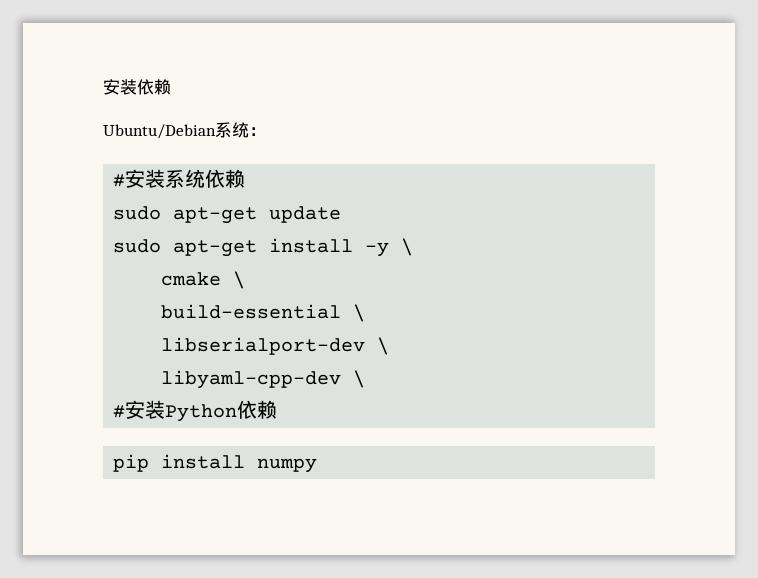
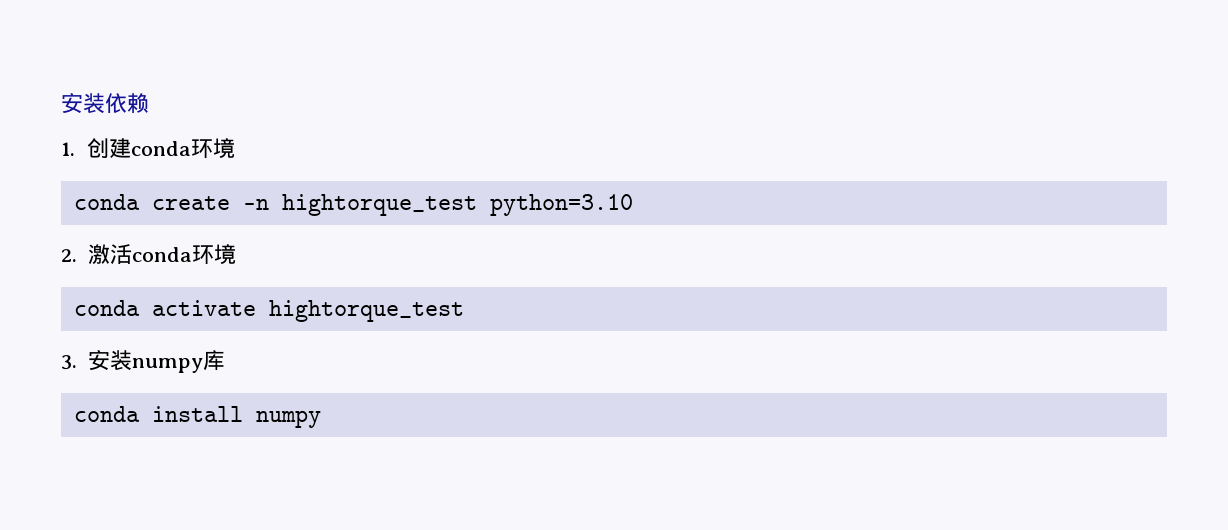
[103,122,266,139] [113,169,246,188] [113,206,342,224] [113,238,414,257] [161,271,246,289] [161,304,366,322] [161,337,390,355] [161,370,366,389] [113,400,278,422] [113,454,150,472] Ubuntu/Debian系统： // #安装系统依赖 // sudo apt-get update // sudo apt-get install -y \ // cmake \ // build-essential \ // libserialport-dev \ // libyaml-cpp-dev \ // #安装Python依赖 // pip -> [61,138,235,159] [73,194,633,216] [61,244,236,265] [73,300,464,322] [61,350,225,373] [73,406,140,422] 1.创建conda环境 // conda create -n hightorque_test python=3.10 // 2.激活conda环境 // conda activate hightorque_test // 3.安装numpy库 // conda

